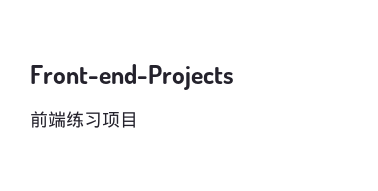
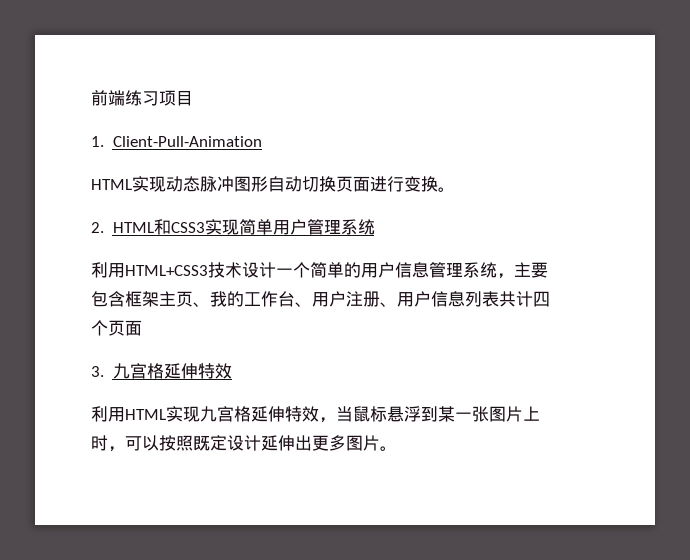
[30,64,234,90] Front-end-Projects // -> (91, 98) none
(138, 120) none -> [91,136,262,147] [91,176,455,192] [91,219,375,235] [91,262,548,279] [91,291,550,307] [91,320,142,336] [91,363,232,379] [91,406,540,423] [91,435,397,452] // 1. Client-Pull-Animation // HTML实现动态脉冲图形自动切换页面进行变换。 // 2. HTML和CSS3实现简单用户管理系统 // 利用HTML+CSS3技术设计一个简单的用户信息管理系统，主要包含框架主页、我的工作台、用户注册、用户信息列表共计四个页面 // 3.九宫格延伸特效 // 利用HTML实现九宫格延伸特效，当鼠标悬浮到某一张图片上时，可以按照既定设计延伸出更多图片。

